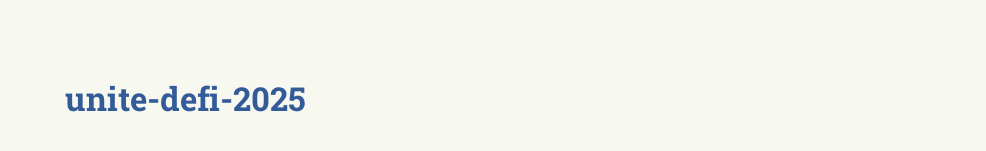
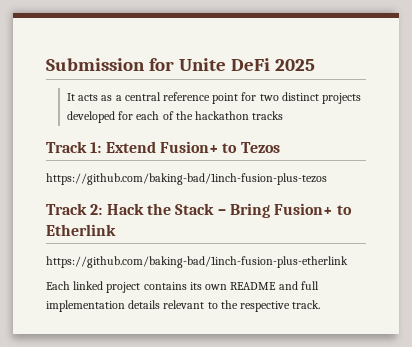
[65,85,306,112] unite-defi-2025 -> [46,58,315,71] [66,92,362,104] [66,111,284,123] [46,141,280,153] [46,173,327,185] [46,203,352,218] [46,224,116,236] [46,256,348,268] [46,281,319,293] [46,300,321,312] Submission for Unite DeFi 2025 // It acts as a central reference point for two distinct projects developed for each of the hackathon tracks // Track 1: Extend Fusion+ to Tezos // https://github.com/baking-bad/1inch-fusion-plus-tezos // Track 2: Hack the Stack – Bring Fusion+ to Etherlink // https://github.com/baking-bad/1inch-fusion-plus-etherlink // Each linked project contains its own README and full implementation details relevant to the respective track.

